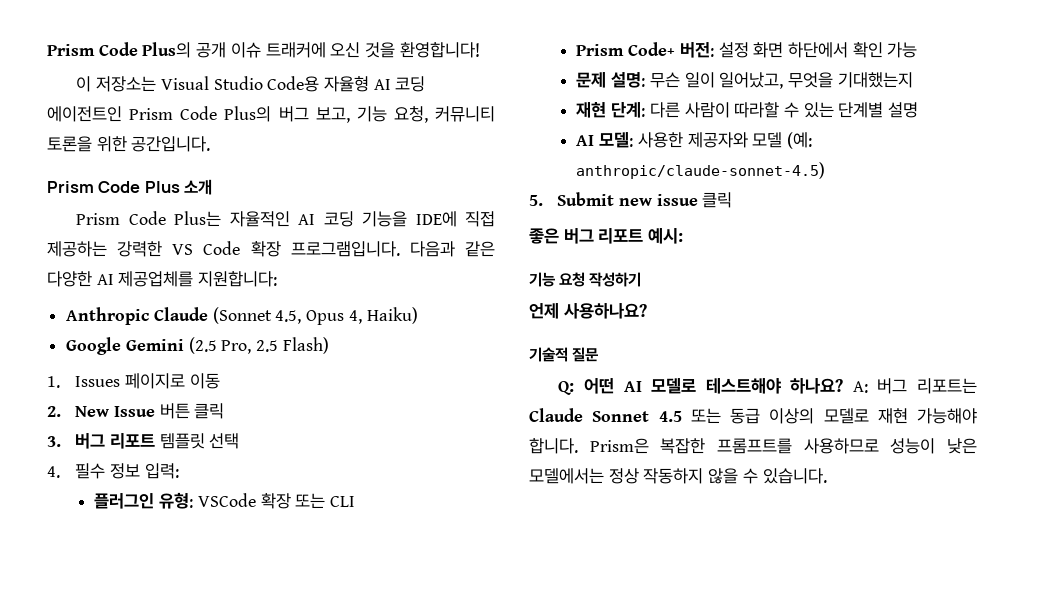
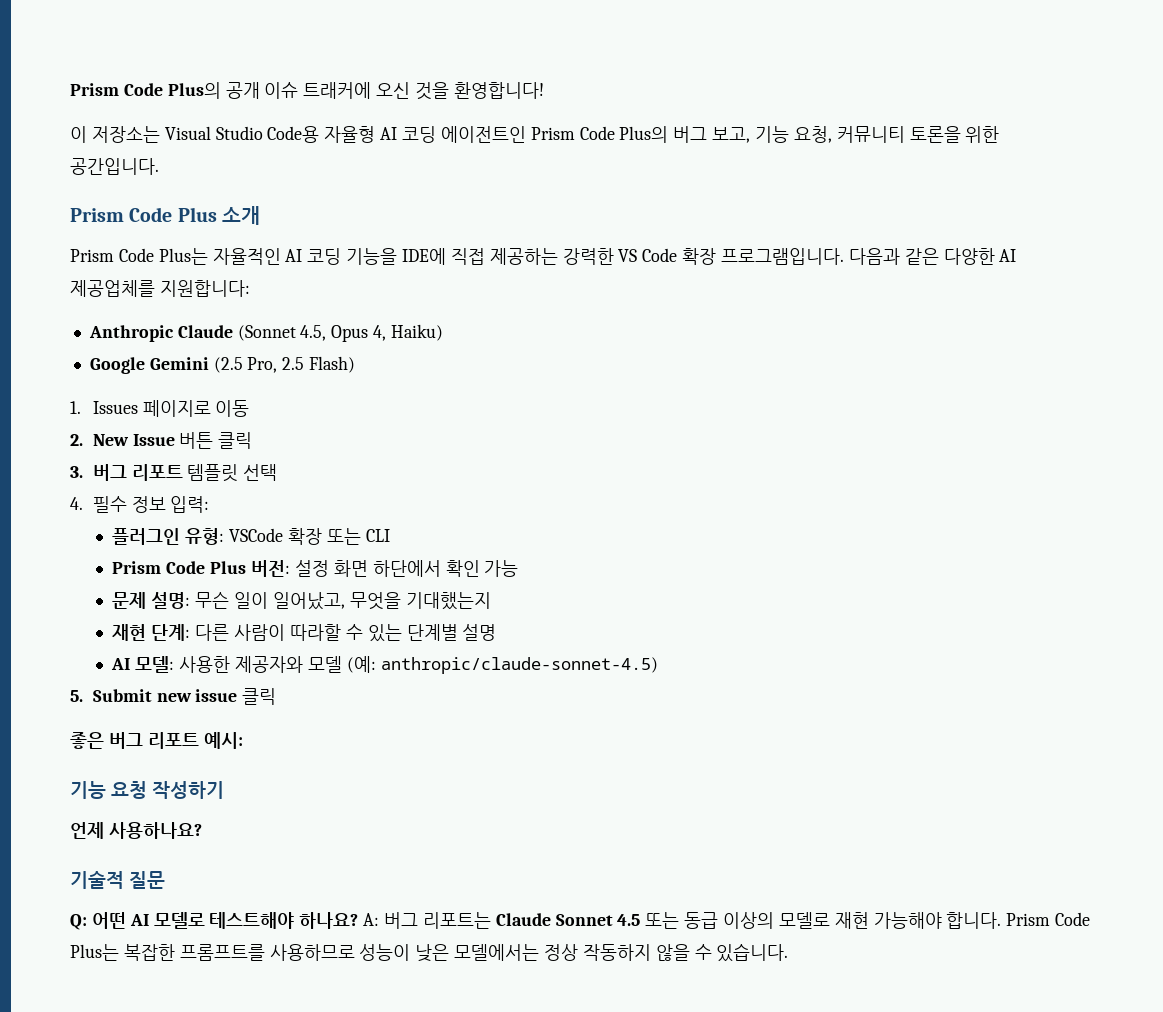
[628,42,676,56] Code+ -> [166,561,247,574] Code Plus
[589,438,649,454] Prism은 -> [1006,912,1091,926] [70,944,119,961] Prism Code Plus는

